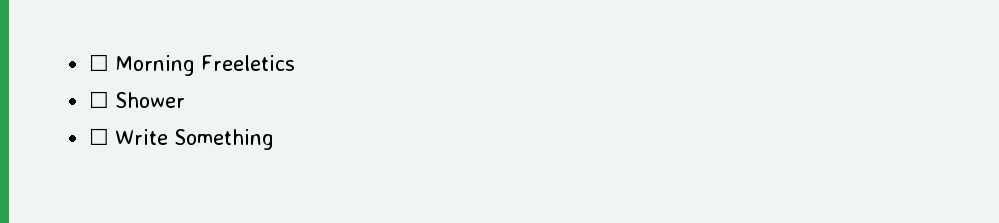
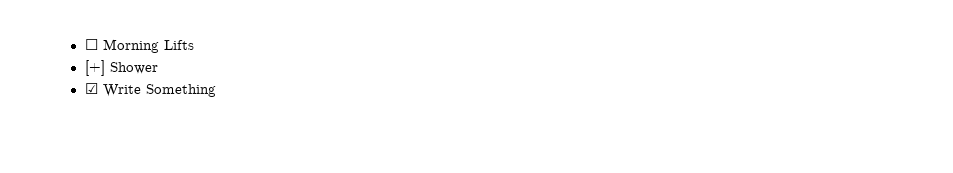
[201,55,296,71] [89,91,110,108] Freeletics // ☐ -> [163,40,194,50] [84,60,105,76] Lifts // [+]
[89,128,110,145] ☐ -> [84,83,98,94] ☑

